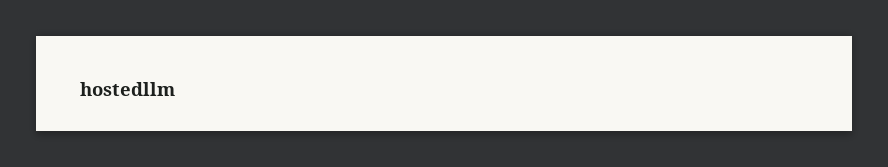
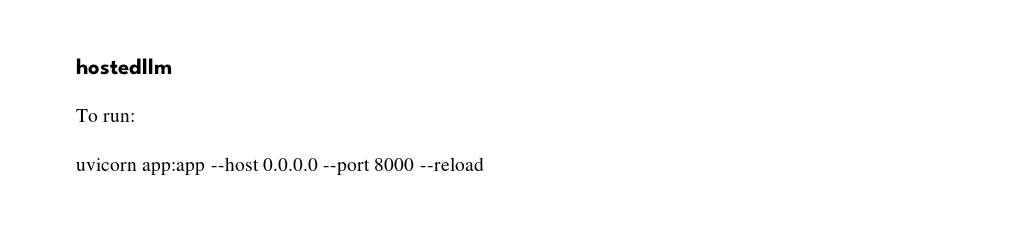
(175, 89) none -> [76,109,136,122] [76,157,484,176] // To run: // uvicorn app:app --host 0.0.0.0 --port 8000 --reload

